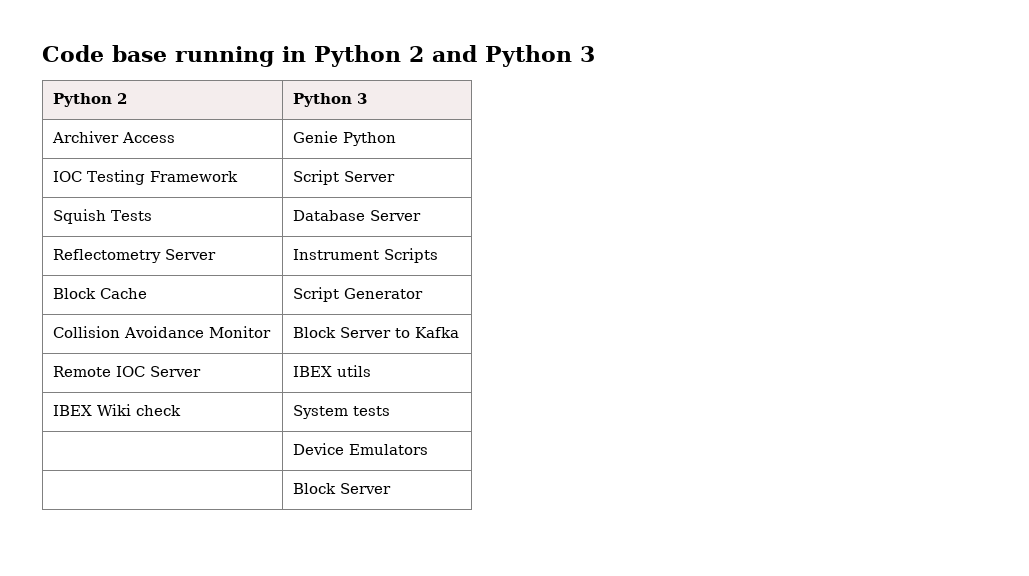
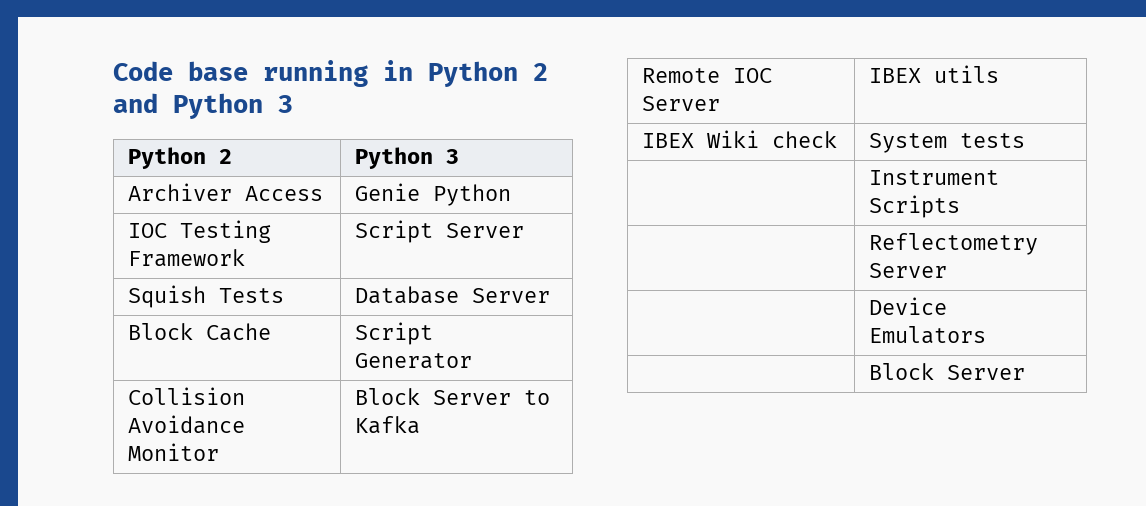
[53,249,217,263] [293,248,439,263] // Reflectometry Server | Instrument Scripts -> (551, 295) none
(391, 411) none -> [869,170,1000,185] [869,195,961,218] [869,233,1039,255] [869,263,948,278] // | Instrument Scripts // | Reflectometry Server

